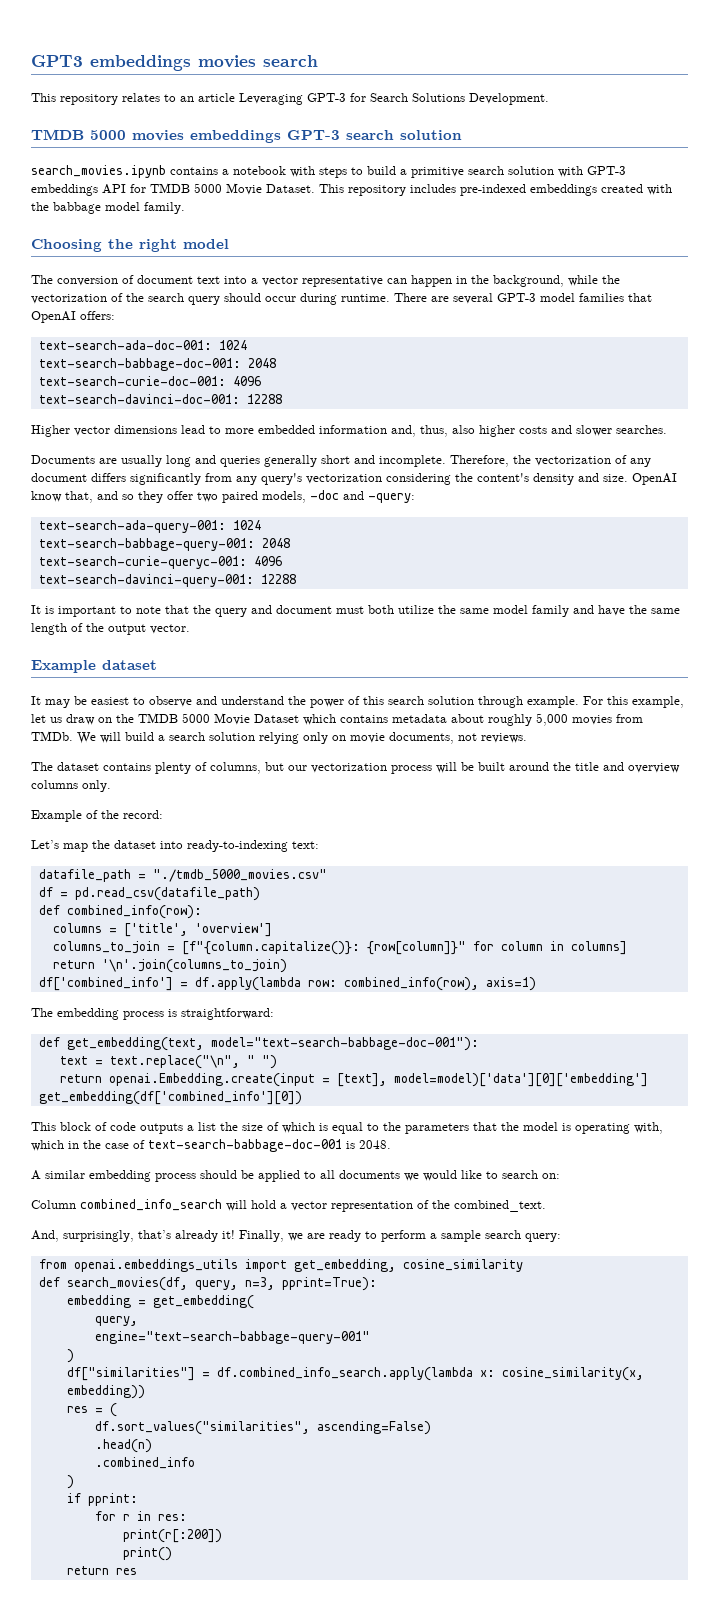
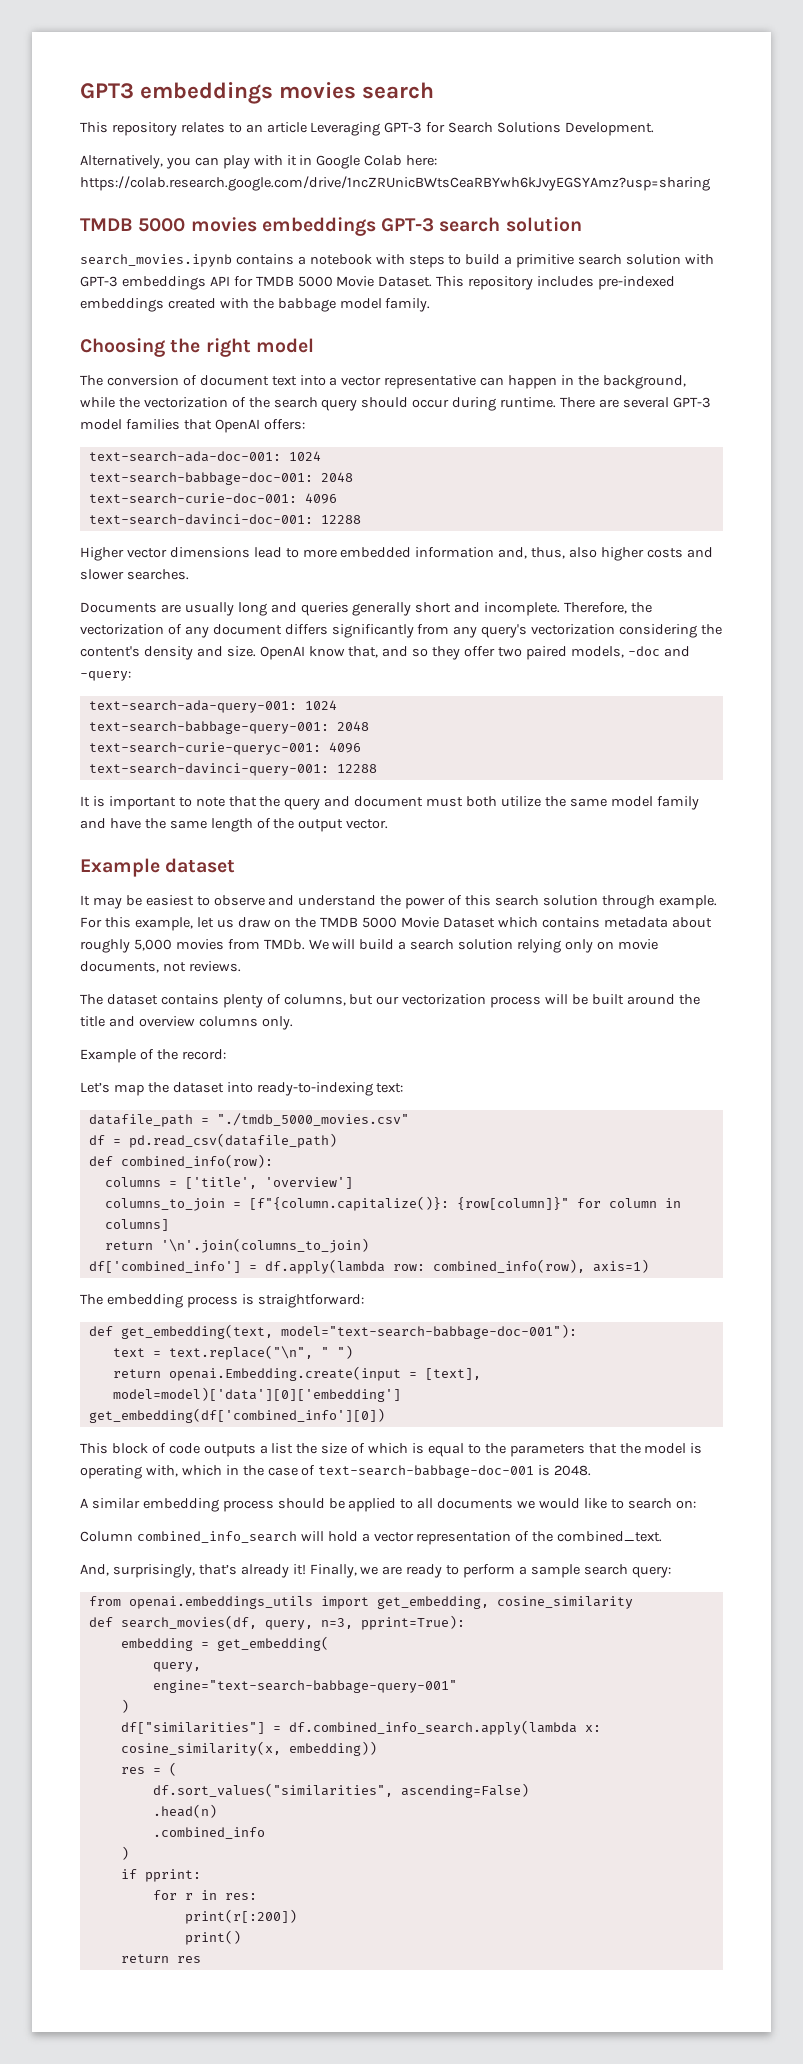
(549, 99) none -> [80,155,438,169] [80,176,710,191] // Alternatively, you can play with it in Google Colab here: https://colab.research.google.com/drive/1ncZRUnicBWtsCeaRBYwh6kJvyEGSYAmz?usp=sharing

